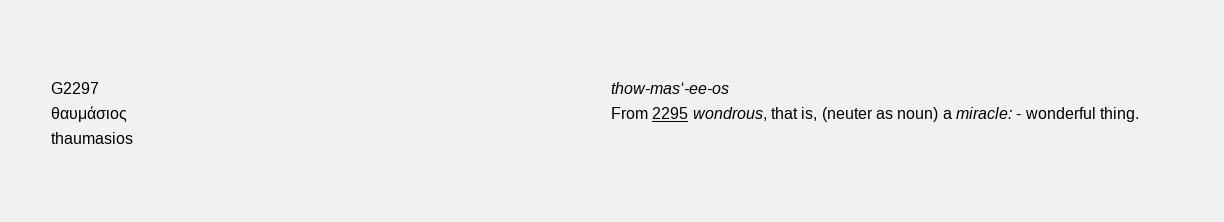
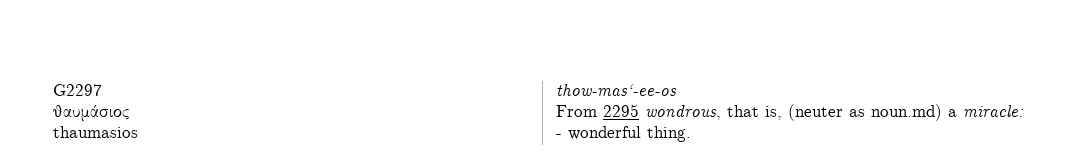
[897,107,939,122] noun) -> [871,104,942,121] noun.md)

